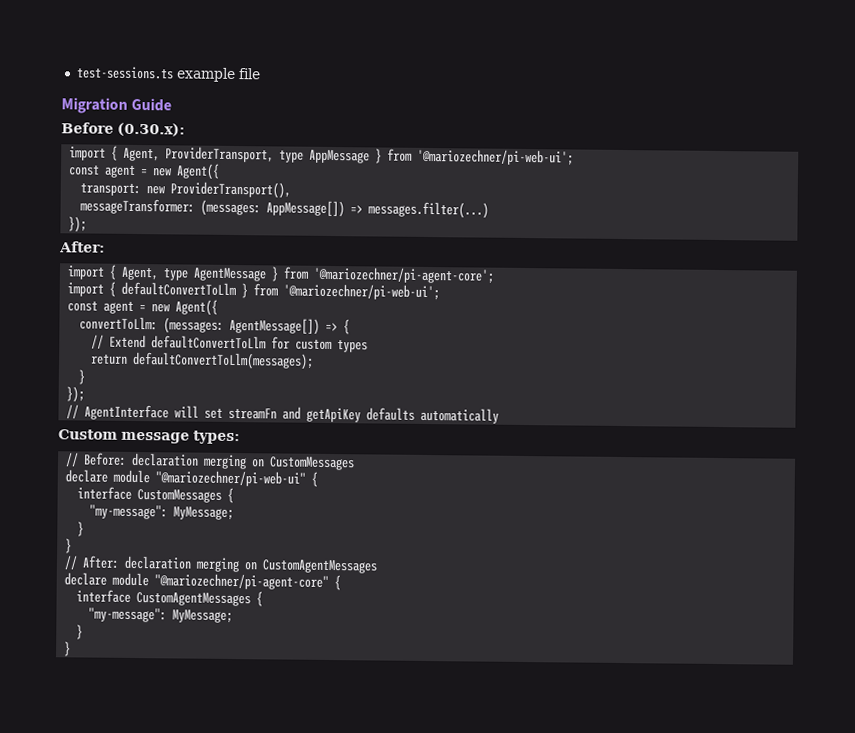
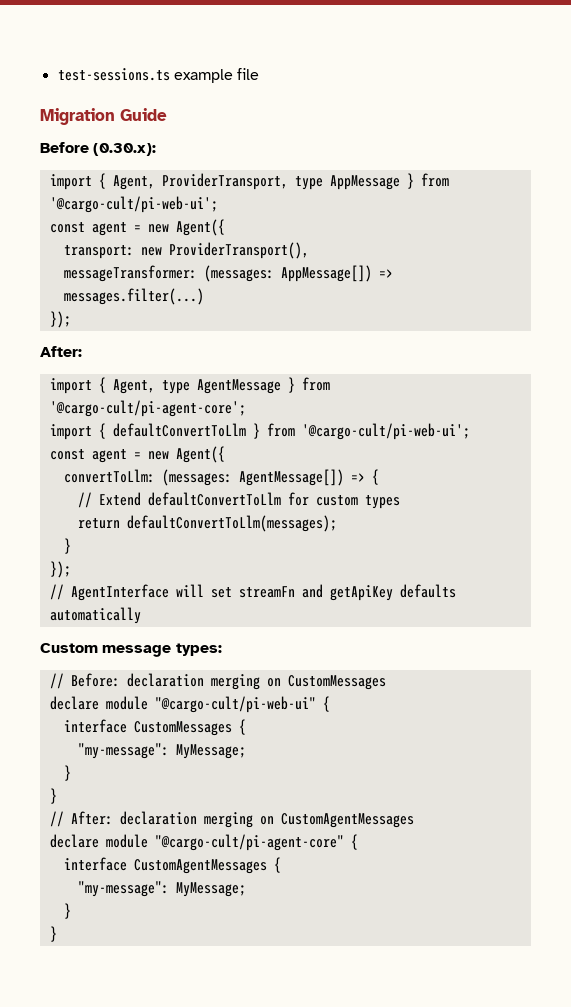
[417,148,575,166] '@mariozechner/pi-web-ui'; -> [49,196,218,213] '@cargo-cult/pi-web-ui';
[313,266,496,284] '@mariozechner/pi-agent-core'; -> [49,400,246,417] '@cargo-cult/pi-agent-core';
[283,283,441,301] '@mariozechner/pi-web-ui'; -> [301,423,470,440] '@cargo-cult/pi-web-ui';
[155,470,307,487] "@mariozechner/pi-web-ui" -> [154,696,316,713] "@cargo-cult/pi-web-ui"
[154,573,330,591] "@mariozechner/pi-agent-core" -> [154,834,344,851] "@cargo-cult/pi-agent-core"

